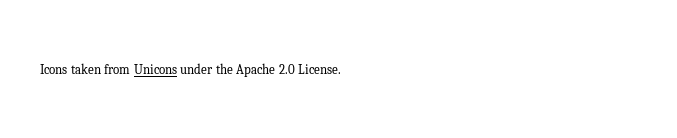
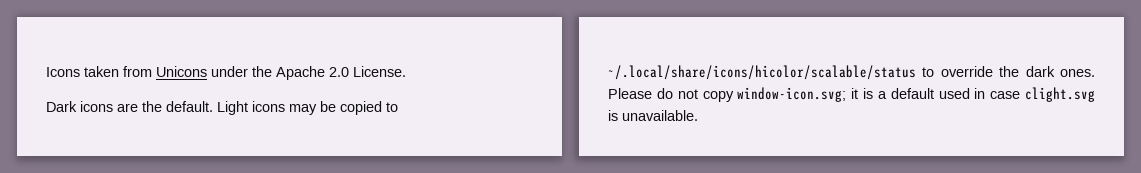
(342, 69) none -> [46,101,398,115] [608,65,1095,80] [608,87,1095,102] [608,110,698,121] // Dark icons are the default. Light icons may be copied to ~/.local/share/icons/hicolor/scalable/status to override the dark ones. Please do not copy window-icon.svg; it is a default used in case clight.svg is unavailable.

